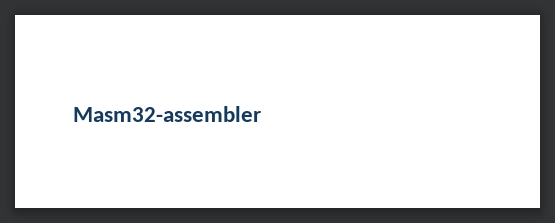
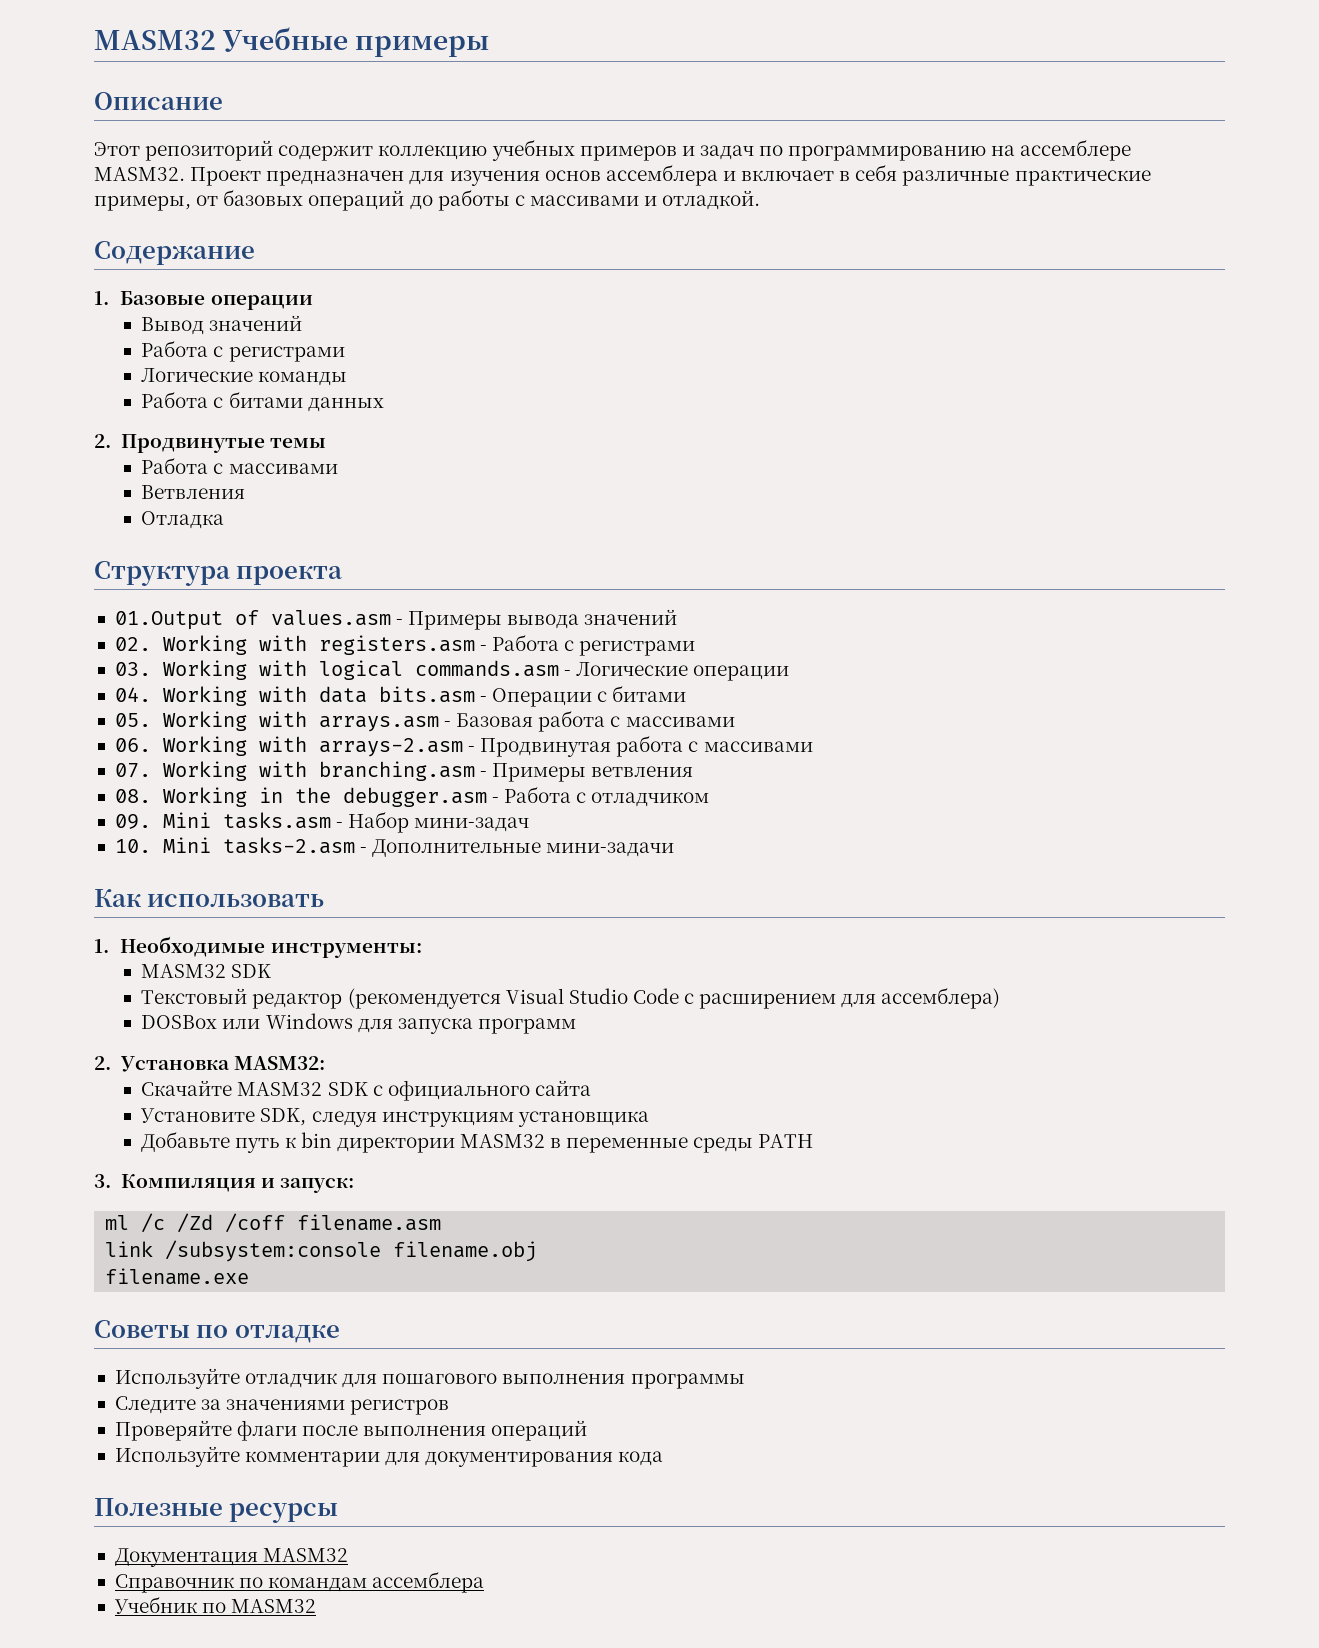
[73,106,261,122] Masm32-assembler -> [94,27,490,57] [94,92,223,110] [94,139,1132,161] [94,164,1151,186] [94,189,761,211] [94,241,255,265] [94,291,313,310] [141,315,303,335] [141,340,345,362] [141,368,348,386] [141,391,384,412] [94,434,326,453] [141,457,338,474] [141,485,246,499] [141,511,225,529] [94,561,343,586] [114,609,678,630] [114,634,696,656] [114,660,790,681] [114,685,687,707] [114,710,735,732] [114,735,813,757] [114,761,694,782] [114,786,710,807] [114,811,530,833] [114,837,675,857] [94,889,325,907] [94,936,422,958] [141,964,272,978] [141,987,1001,1009] [141,1013,576,1034] [94,1056,325,1072] [141,1080,591,1101] [140,1108,649,1127] [141,1131,814,1153] [94,1174,354,1193] [105,1213,442,1233] [105,1240,538,1262] [105,1268,250,1285] [94,1320,340,1343] [114,1368,745,1389] [114,1396,450,1415] [114,1420,588,1441] [114,1446,664,1467] [94,1498,339,1523] [114,1548,349,1567] [114,1571,485,1593] [113,1596,317,1614] MASM32 Учебные примеры // Описание // Этот репозиторий содержит коллекцию учебных примеров и задач по программированию на ассемблере MASM32. Проект предназначен для изучения основ ассемблера и включает в себя различные практические примеры, от базовых операций до работы с массивами и отладкой. // Содержание // 1. Базовые операции // Вывод значений // Работа с регистрами // Логические команды // Работа с битами данных // 2. Продвинутые темы // Работа с массивами // Ветвления // Отладка // Структура проекта // 01.Output of values.asm - Примеры вывода значений // 02. Working with registers.asm - Работа с регистрами // 03. Working with logical commands.asm - Логические операции // 04. Working with data bits.asm - Операции с битами // 05. Working with arrays.asm - Базовая работа с массивами // 06. Working with arrays-2.asm - Продвинутая работа с массивами // 07. Working with branching.asm - Примеры ветвления // 08. Working in the debugger.asm - Работа с отладчиком // 09. Mini tasks.asm - Набор мини-задач // 10. Mini tasks-2.asm - Дополнительные мини-задачи // Как использовать // 1. Необходимые инструменты: // MASM32 SDK // Текстовый редактор (рекомендуется Visual Studio Code с расширением для ассемблера) // DOSBox или Windows для запуска программ // 2. Установка MASM32: // Скачайте MASM32 SDK с официального сайта // Установите SDK, следуя инструкциям установщика // Добавьте путь к bin директории MASM32 в переменные среды PATH // 3. Компиляция и запуск: // ml /c /Zd /coff filename.asm // link /subsystem:console filename.obj // filename.exe // Советы по отладке // Используйте отладчик для пошагового выполнения программы // Следите за значениями регистров // Проверяйте флаги после выполнения операций // Используйте комментарии для документирования кода // Полезные ресурсы // Документация MASM32 // Справочник по командам ассемблера // Учебник по MASM32

